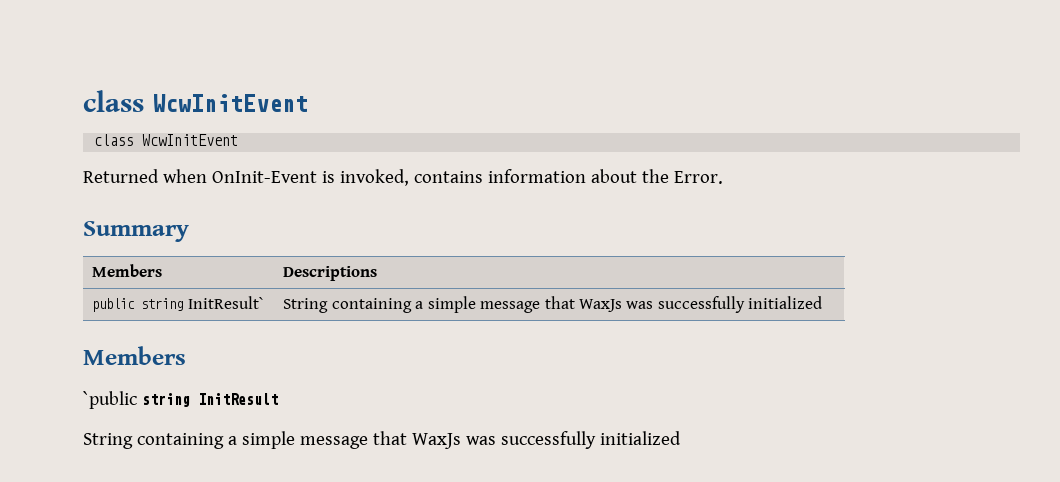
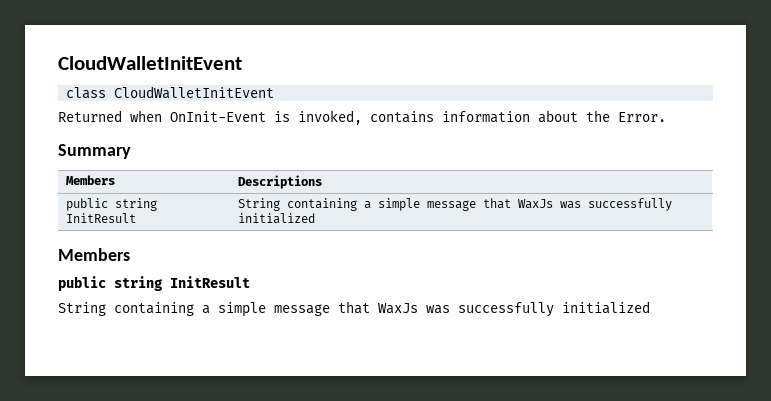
[83,90,308,112] [94,134,239,146] class WcwInitEvent // class WcwInitEvent -> [58,56,242,70] [66,86,275,99] CloudWalletInitEvent // class CloudWalletInitEvent
[187,296,264,309] InitResult` -> [65,213,136,223] InitResult
[83,391,137,409] `public -> [58,276,106,291] public

